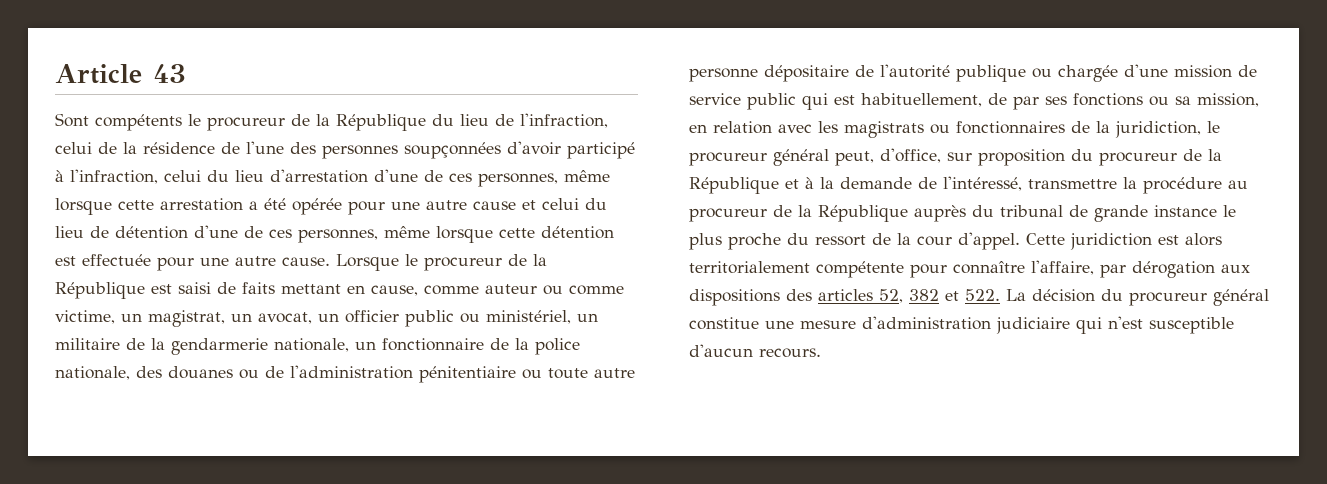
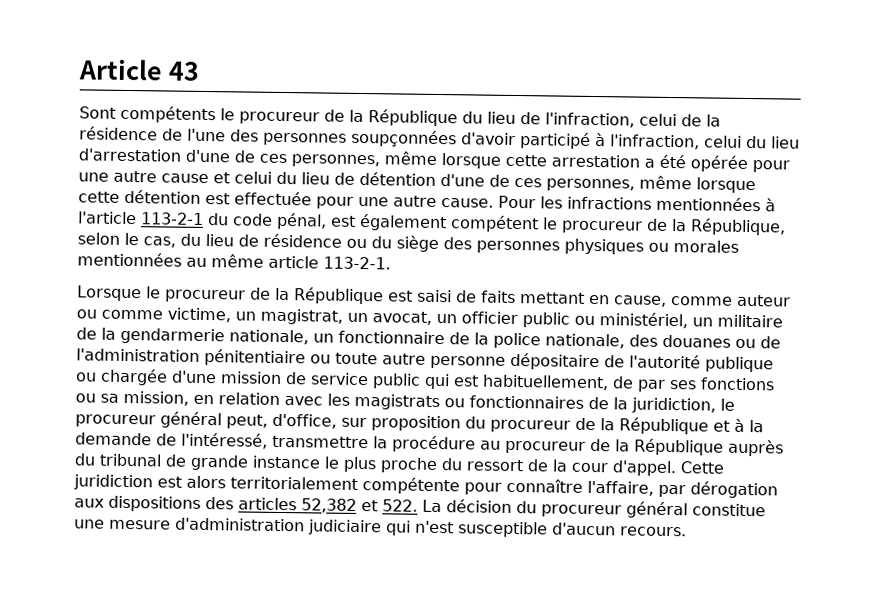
(330, 261) none -> [498,195,776,212] [78,211,786,236] [77,232,739,255] [77,252,391,270] Pour les infractions mentionnées à l'article 113-2-1 du code pénal, est également compétent le procureur de la République, selon le cas, du lieu de résidence ou du siège des personnes physiques ou morales mentionnées au même article 113-2-1. //
[879,289,939,303] 52, 382 -> [301,498,357,513] 52,382

